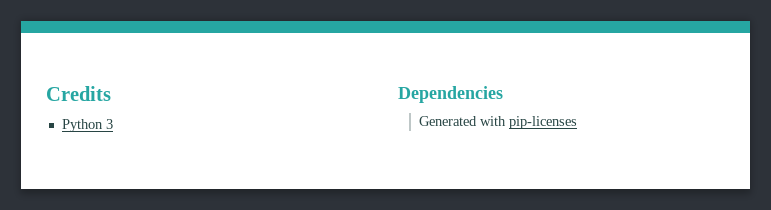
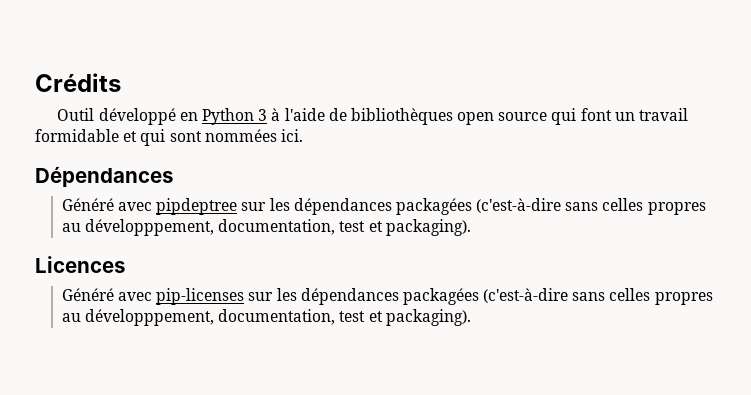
[46,86,111,101] [61,119,113,132] [398,86,503,103] [418,116,577,129] Credits // Python 3 // Dependencies // Generated with pip-licenses -> [35,73,121,92] [57,108,689,125] [35,129,303,146] [35,166,173,187] [61,198,706,215] [61,219,471,236] [35,256,125,273] [61,288,713,305] [61,309,471,326] Crédits // Outil développé en Python 3 à l'aide de bibliothèques open source qui font un travail formidable et qui sont nommées ici. // Dépendances // Généré avec pipdeptree sur les dépendances packagées (c'est-à-dire sans celles propres au développpement, documentation, test et packaging). // Licences // Généré avec pip-licenses sur les dépendances packagées (c'est-à-dire sans celles propres au développpement, documentation, test et packaging).

